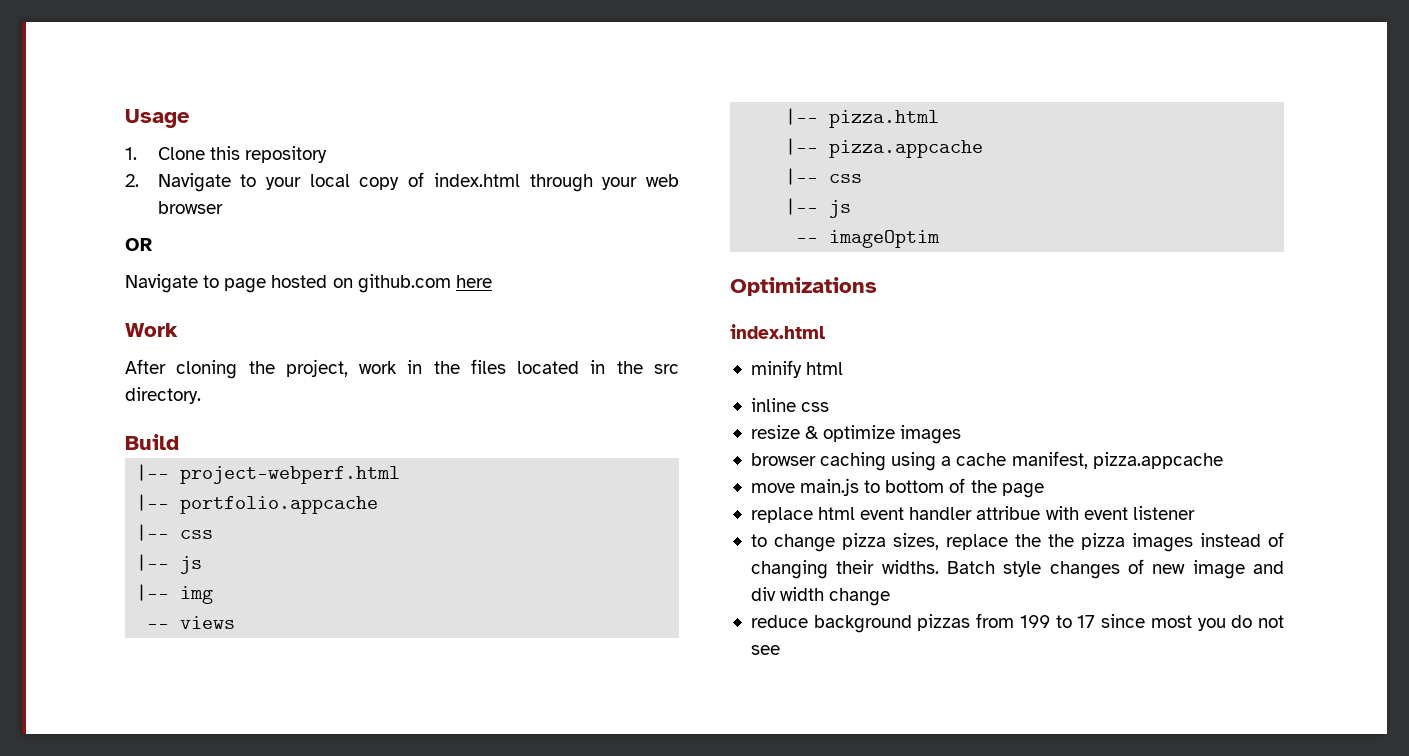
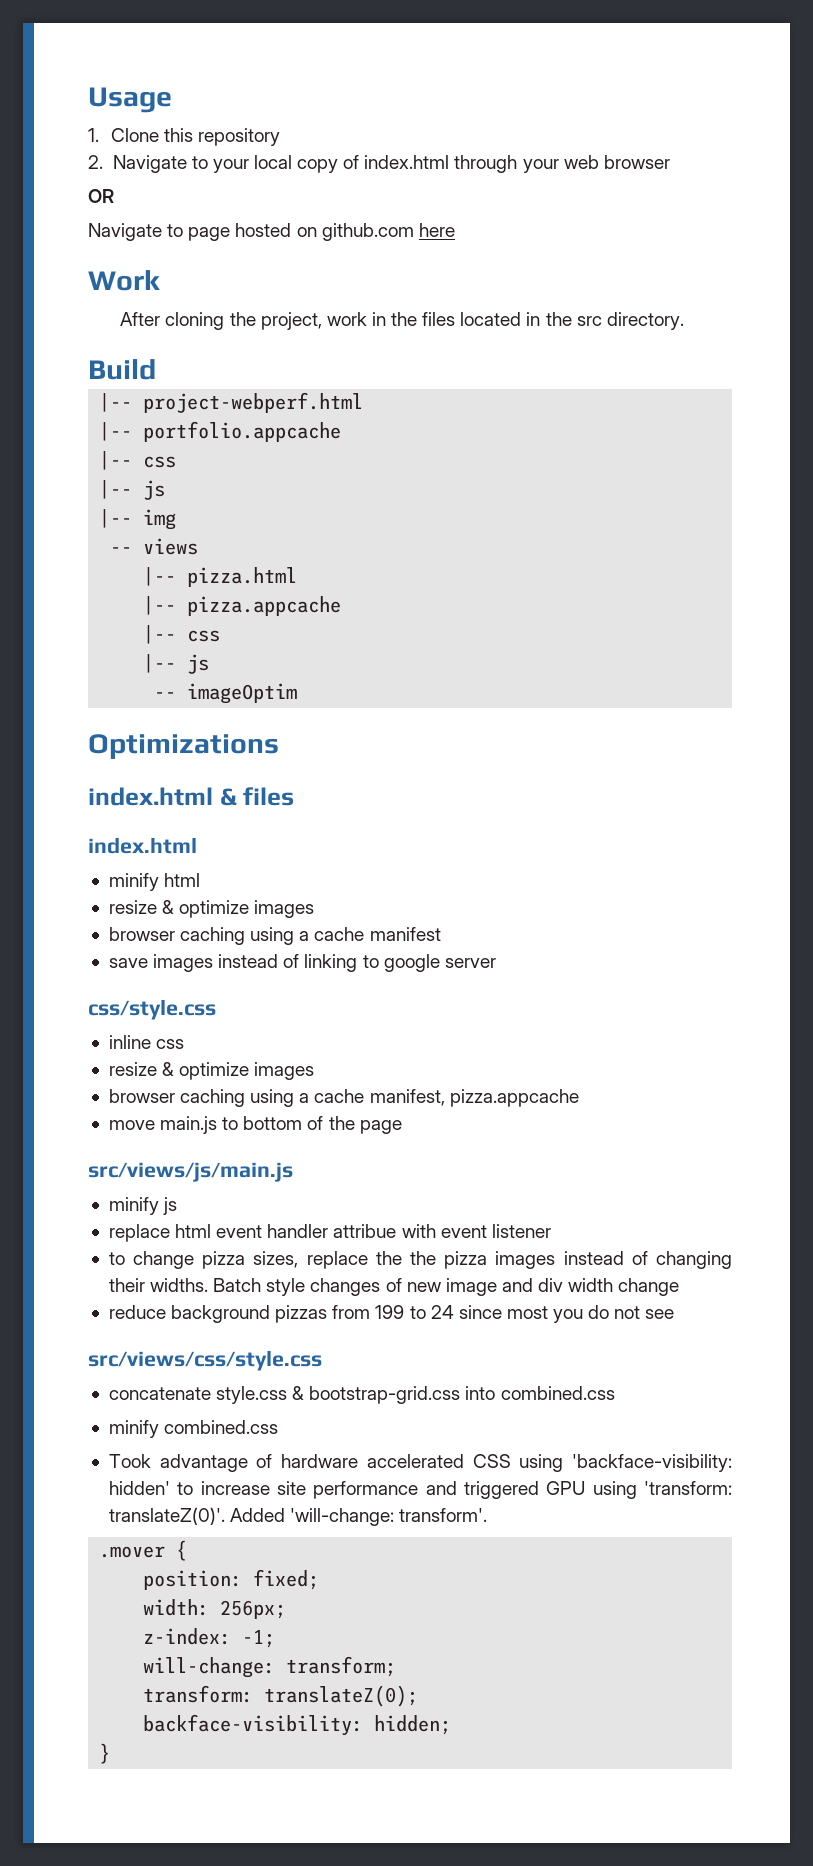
(877, 286) none -> [88,787,294,806] // index.html & files
(844, 368) none -> [108,900,315,918] [108,927,441,945] [108,954,496,972] [88,999,216,1020] // resize & optimize images // browser caching using a cache manifest // save images instead of linking to google server // css/style.css
(1044, 490) none -> [88,1162,293,1182] [108,1197,178,1215] // src/views/js/main.js // minify js
[1077,615,1096,628] 17 -> [430,1305,454,1319] 24
(780, 650) none -> [88,1350,322,1371] [108,1386,615,1404] [108,1420,279,1438] [108,1454,733,1472] [108,1481,732,1499] [108,1507,488,1526] [99,1540,188,1561] [143,1569,320,1590] [143,1599,287,1619] [143,1628,276,1648] [143,1656,397,1678] [143,1685,419,1707] [143,1714,452,1736] [99,1743,111,1764] // src/views/css/style.css // concatenate style.css & bootstrap-grid.css into combined.css // minify combined.css // Took advantage of hardware accelerated CSS using 'backface-visibility: hidden' to increase site performance and triggered GPU using 'transform: translateZ(0)'. Added 'will-change: transform'. // .mover { // position: fixed; // width: 256px; // z-index: -1; // will-change: transform; // transform: translateZ(0); // backface-visibility: hidden; // }

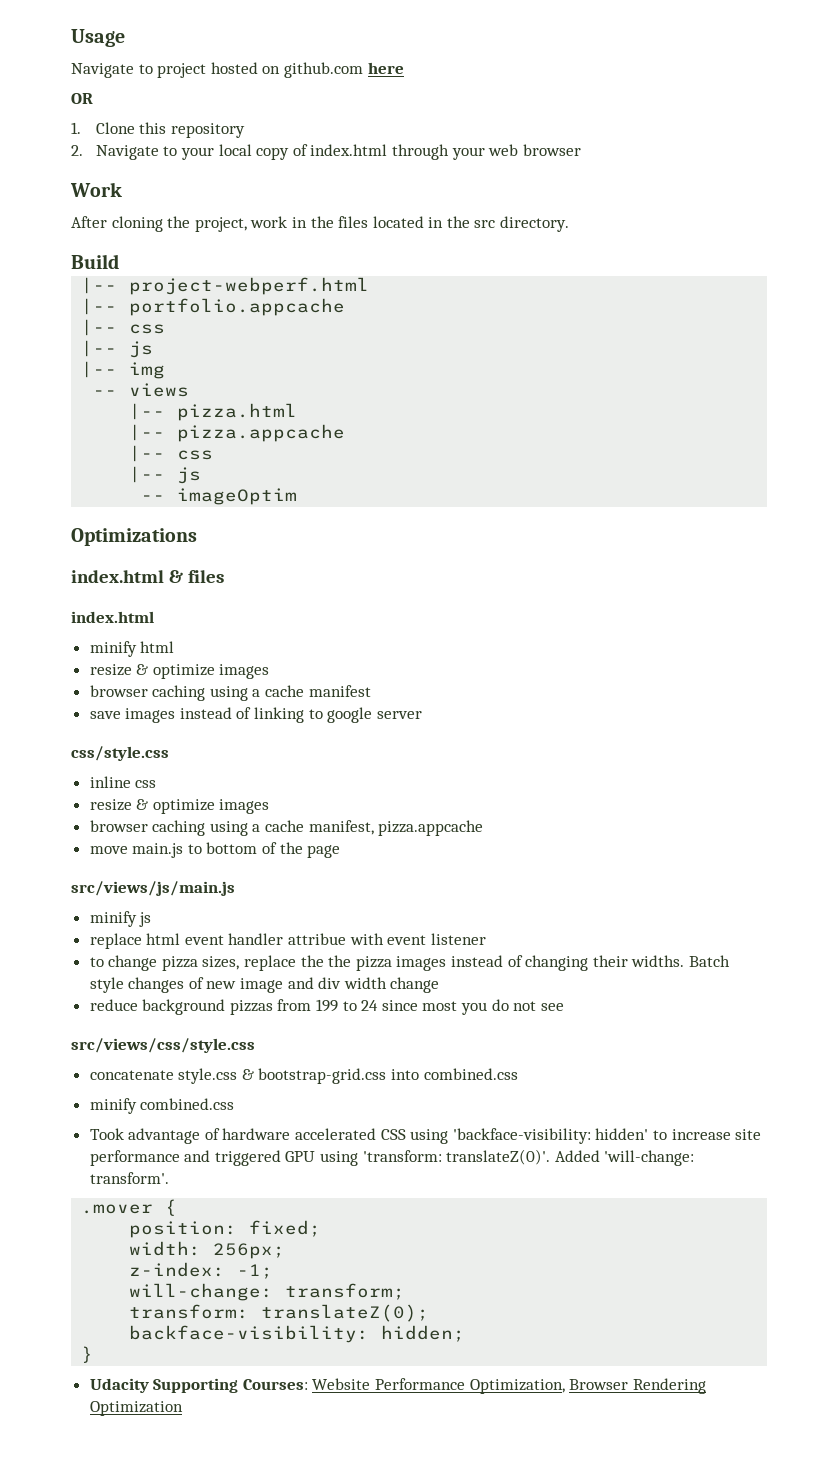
(172, 100) none -> [71,62,404,78] [71,93,93,104] // Navigate to project hosted on github.com here // OR
[88,189,114,203] [88,223,455,241] // OR // Navigate to page hosted on github.com here -> (581, 150) none
(111, 1753) none -> [89,1378,706,1394] [89,1401,183,1416] // Udacity Supporting Courses: Website Performance Optimization, Browser Rendering Optimization

